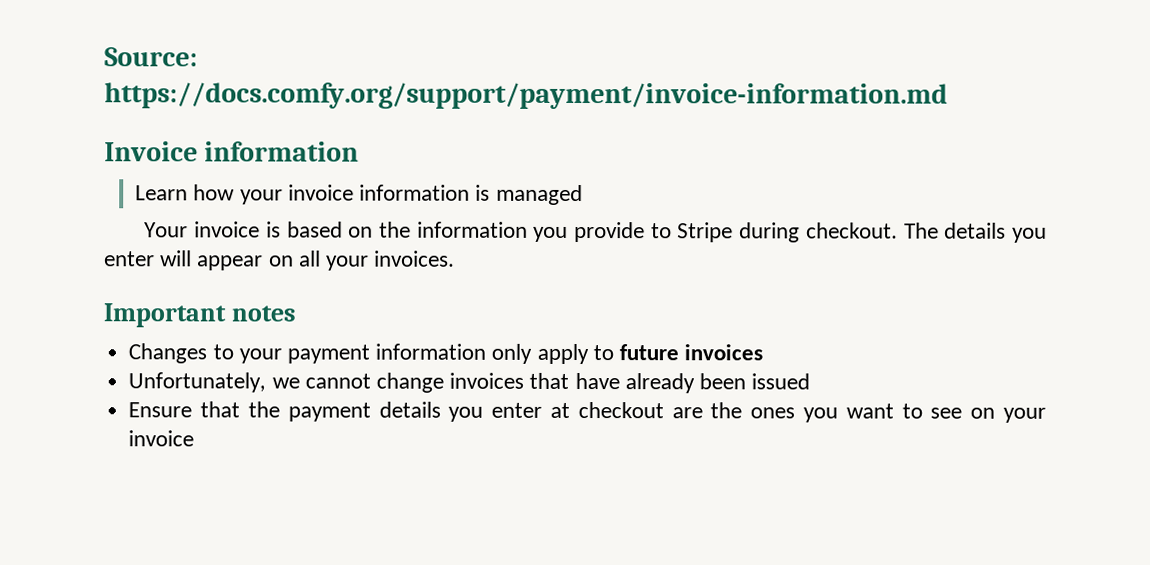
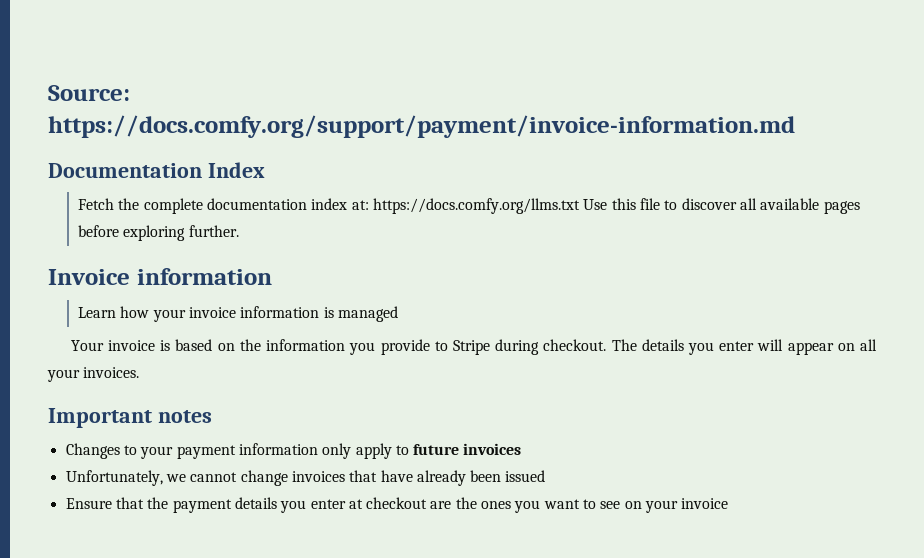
(948, 96) none -> [48,162,265,178] [78,198,860,214] [78,225,239,241] // Documentation Index // Fetch the complete documentation index at: https://docs.comfy.org/llms.txt Use this file to discover all available pages before exploring further.

